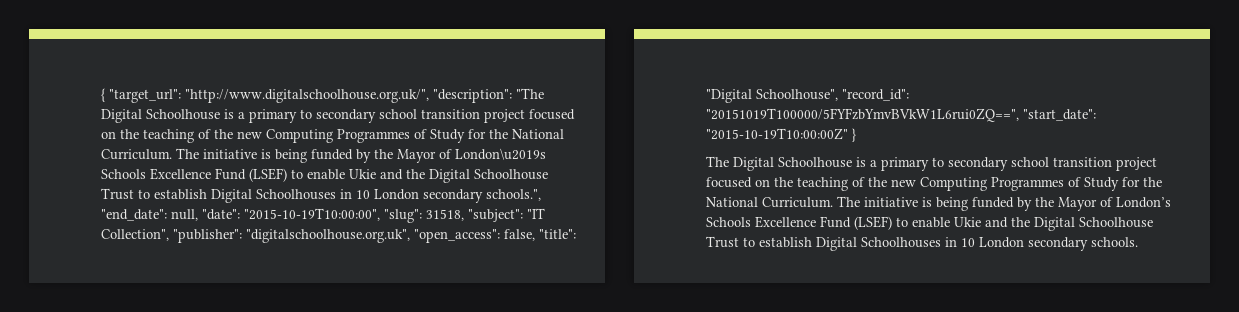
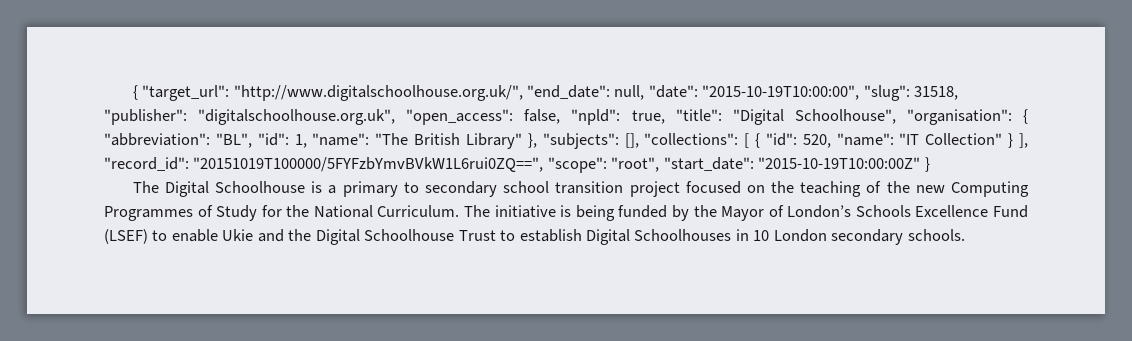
[433,88,544,103] [101,109,575,123] [101,129,564,143] [101,148,546,163] [101,168,548,183] [101,188,541,203] "description": "The Digital Schoolhouse is a primary to secondary school transition project focused on the teaching of the new Computing Programmes of Study for the National Curriculum. The initiative is being funded by the Mayor of London\u2019s Schools Excellence Fund (LSEF) to enable Ukie and the Digital Schoolhouse Trust to establish Digital Schoolhouses in 10 London secondary schools.", -> (523, 93) none
[468,208,545,222] [101,229,169,241] "subject": "IT Collection", -> (959, 93) none
(535, 235) none -> [571,109,665,125] "npld": true,
[842,89,909,101] [706,108,1019,122] "record_id": "20151019T100000/5FYFzbYmvBVkW1L6rui0ZQ==", -> [906,109,1029,125] [104,133,1029,149] [104,157,660,173] "organisation": { "abbreviation": "BL", "id": 1, "name": "The British Library" }, "subjects": [], "collections": [ { "id": 520, "name": "IT Collection" } ], "record_id": "20151019T100000/5FYFzbYmvBVkW1L6rui0ZQ==", "scope": "root",

